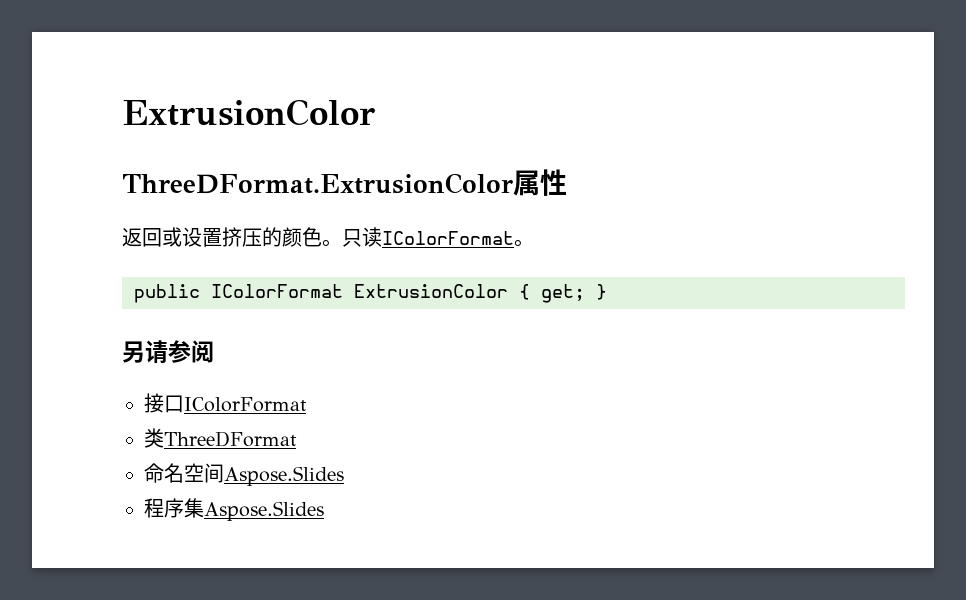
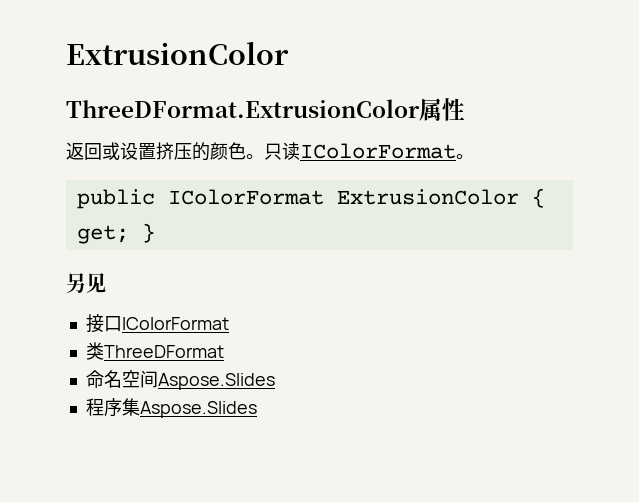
[145,340,214,364] 请参阅 -> [86,273,106,293] 见

